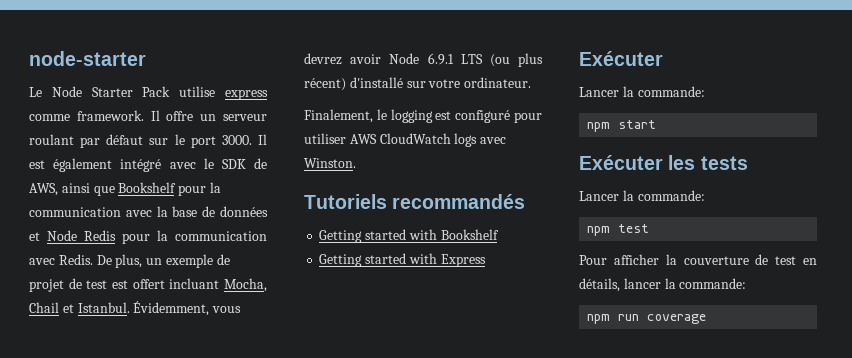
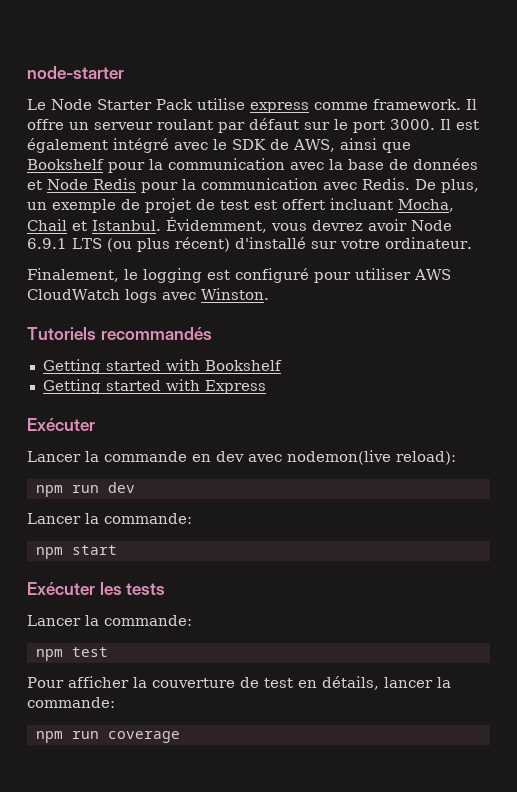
(663, 58) none -> [27,450,456,465] [35,482,135,497] // Lancer la commande en dev avec nodemon(live reload): // npm run dev

